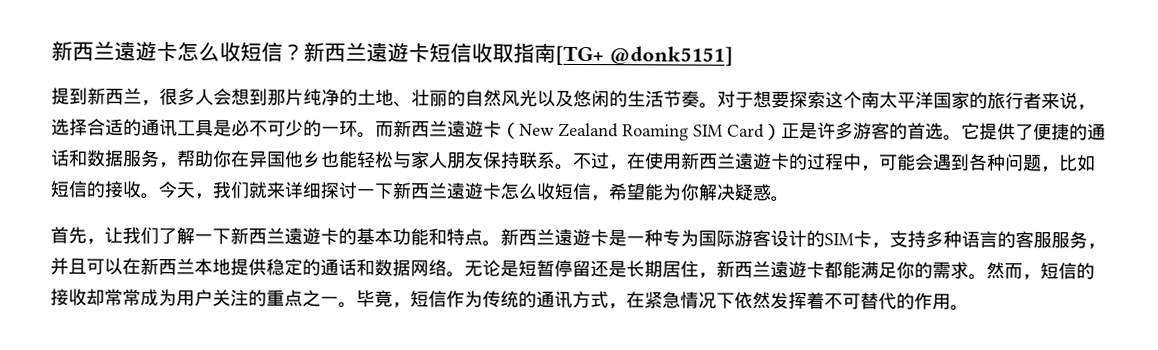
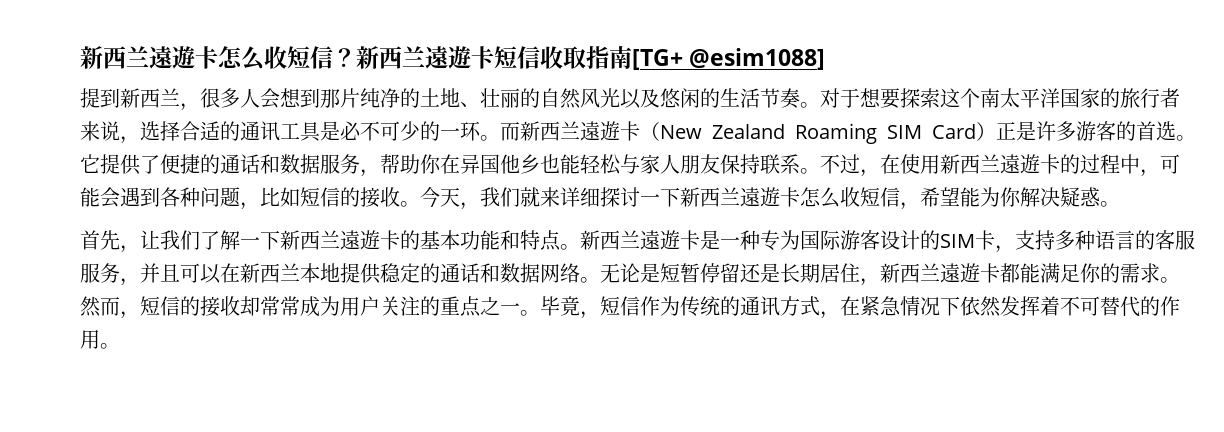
[608,46,733,66] @donk5151] -> [689,48,826,70] @esim1088]

